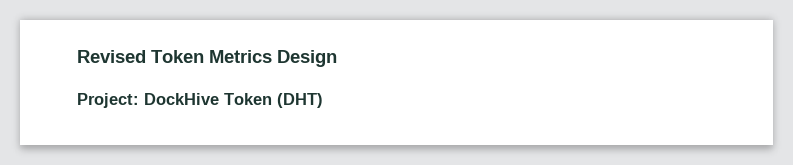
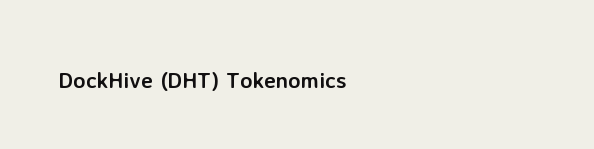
[77,50,337,67] [77,93,323,108] Revised Token Metrics Design // Project: DockHive Token (DHT) -> [59,72,347,91] DockHive (DHT) Tokenomics

